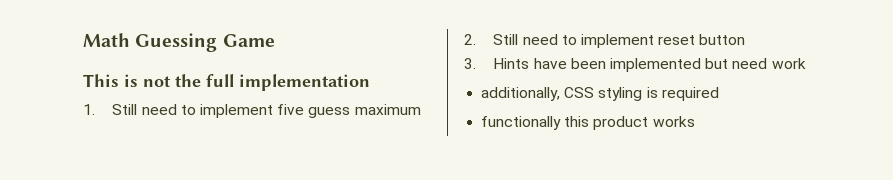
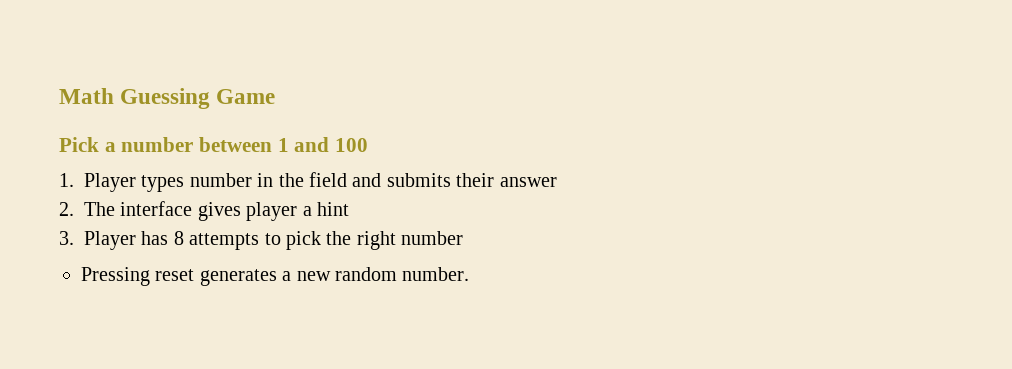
[83,74,370,91] [83,104,421,118] [464,34,746,48] [464,58,806,72] [481,87,719,101] [481,116,695,130] This is not the full implementation // 1. Still need to implement five guess maximum // 2. Still need to implement reset button // 3. Hints have been implemented but need work // additionally, CSS styling is required // functionally this product works -> [59,137,369,152] [59,172,557,192] [59,201,349,221] [59,231,464,250] [81,267,470,286] Pick a number between 1 and 100 // 1. Player types number in the field and submits their answer // 2. The interface gives player a hint // 3. Player has 8 attempts to pick the right number // Pressing reset generates a new random number.

